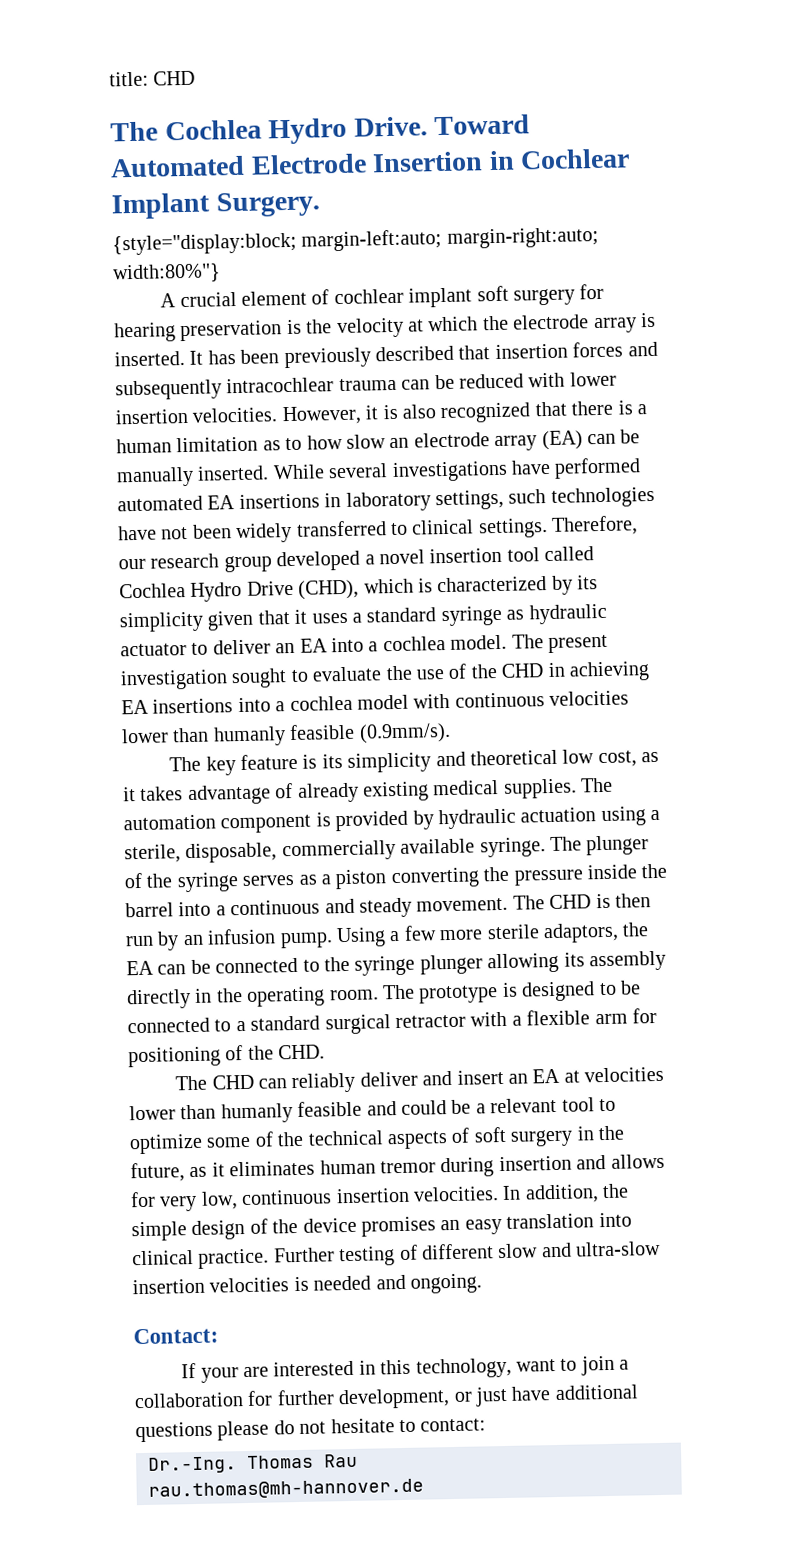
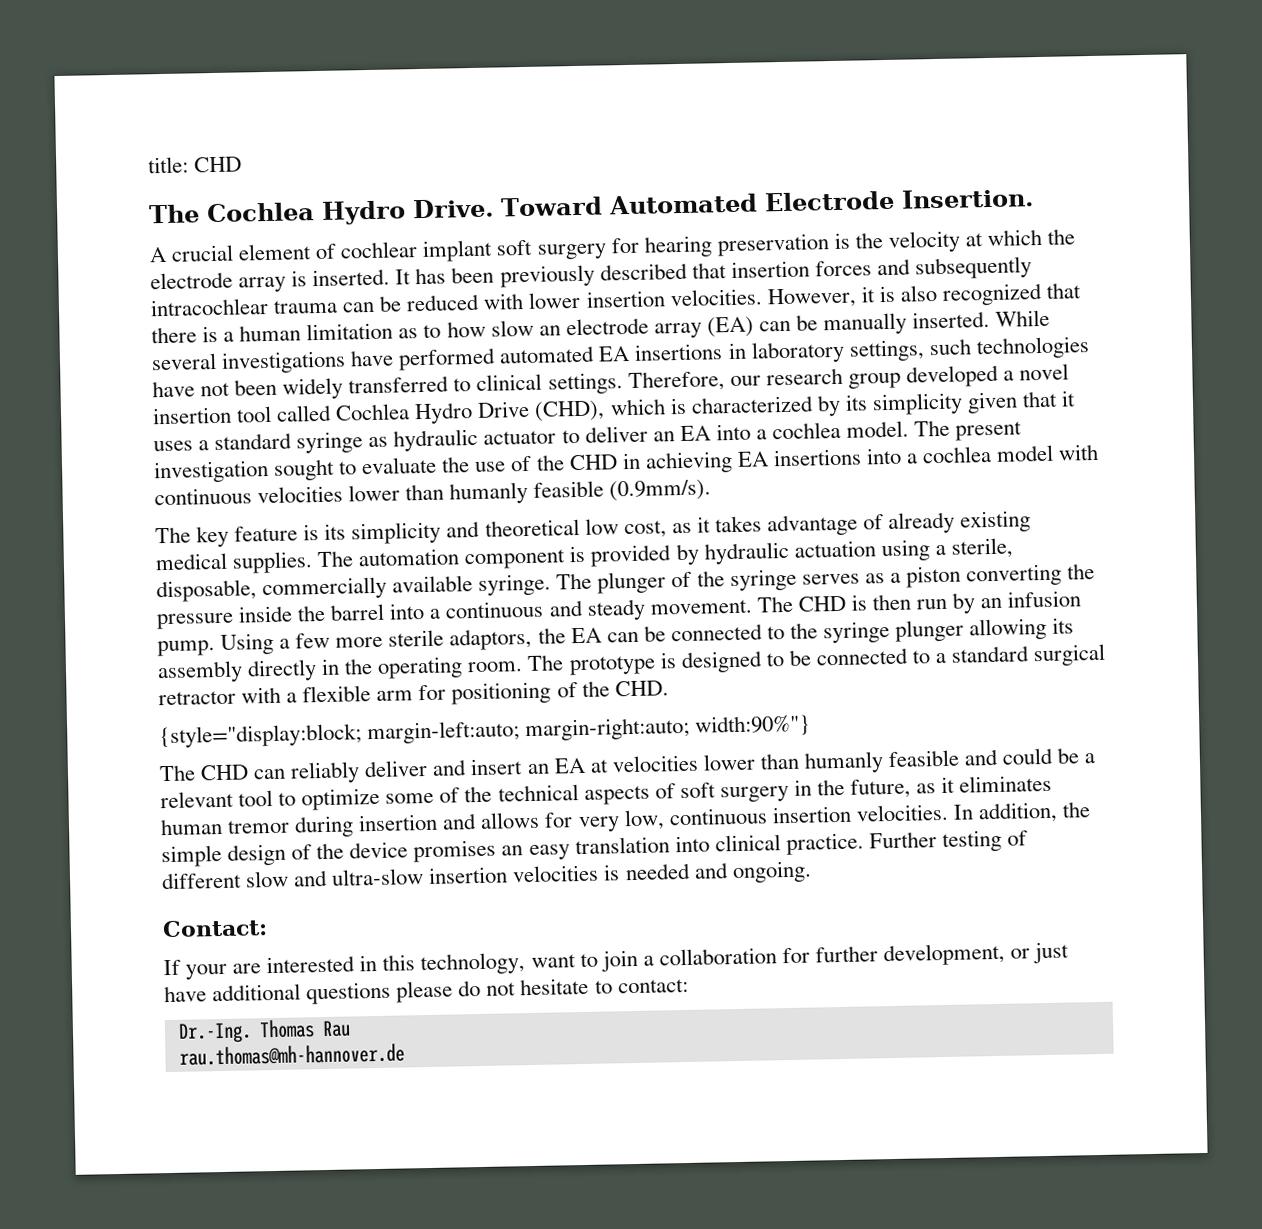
[372,148,631,173] [111,191,321,220] [112,226,599,256] [112,263,221,284] Insertion in Cochlear Implant Surgery. // {style="display:block; margin-left:auto; margin-right:auto; width:80%"} -> [900,188,1034,209] Insertion.
(326, 1052) none -> [159,714,812,749] // {style="display:block; margin-left:auto; margin-right:auto; width:90%"}

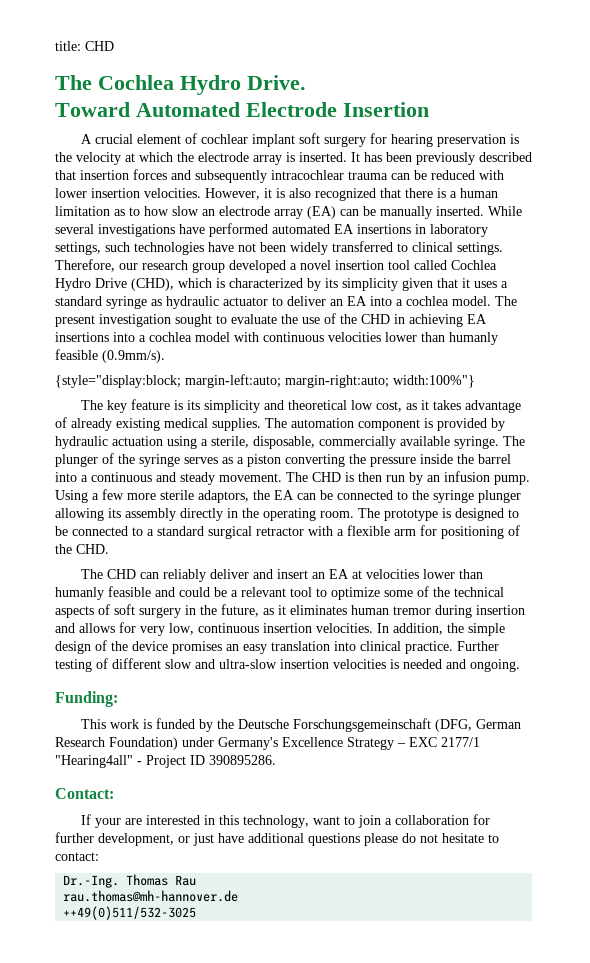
(494, 208) none -> (306, 82) //
[900,188,1034,209] Insertion. -> [343,102,429,117] Insertion
(712, 490) none -> [55,374,475,388] // {style="display:block; margin-left:auto; margin-right:auto; width:100%"}
[159,714,812,749] // {style="display:block; margin-left:auto; margin-right:auto; width:90%"} -> (109, 549) none
(812, 872) none -> [55,691,118,707] [81,718,522,732] [55,737,480,750] [55,755,276,768] // Funding: // This work is funded by the Deutsche Forschungsgemeinschaft (DFG, German Research Foundation) under Germany's Excellence Strategy – EXC 2177/1 "Hearing4all" - Project ID 390895286.
(405, 1054) none -> [63,906,197,920] // ++49(0)511/532-3025

